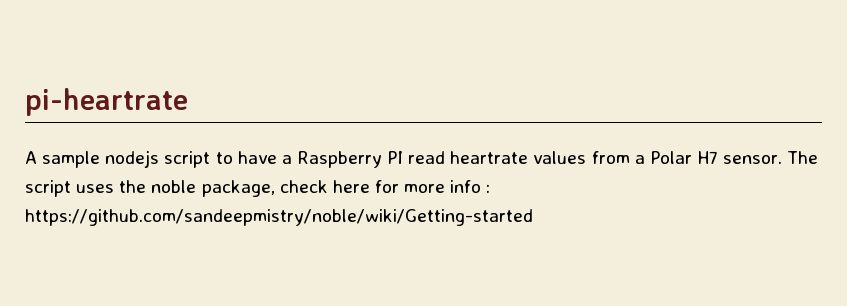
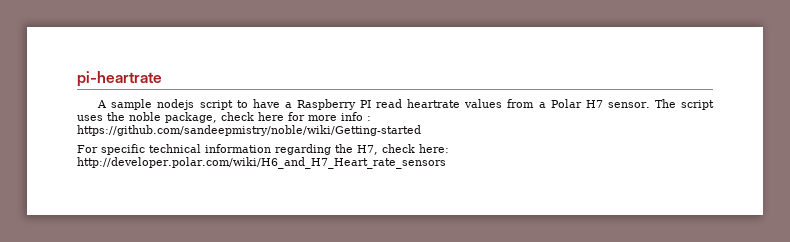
(533, 217) none -> [77,144,449,155] [77,157,446,169] // For specific technical information regarding the H7, check here: http://developer.polar.com/wiki/H6_and_H7_Heart_rate_sensors

